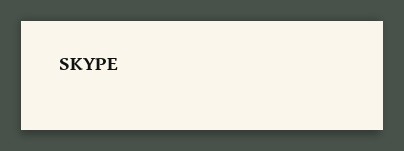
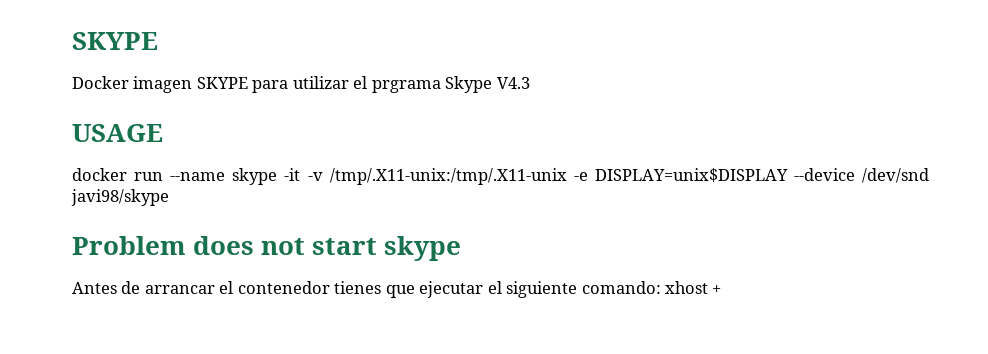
[59,58,118,70] SKYPE -> [72,32,158,50] [72,76,530,93] [72,124,163,142] [72,168,930,185] [71,189,169,206] [72,236,462,261] [72,281,722,298] SKYPE // Docker imagen SKYPE para utilizar el prgrama Skype V4.3 // USAGE // docker run --name skype -it -v /tmp/.X11-unix:/tmp/.X11-unix -e DISPLAY=unix$DISPLAY --device /dev/snd javi98/skype // Problem does not start skype // Antes de arrancar el contenedor tienes que ejecutar el siguiente comando: xhost +

